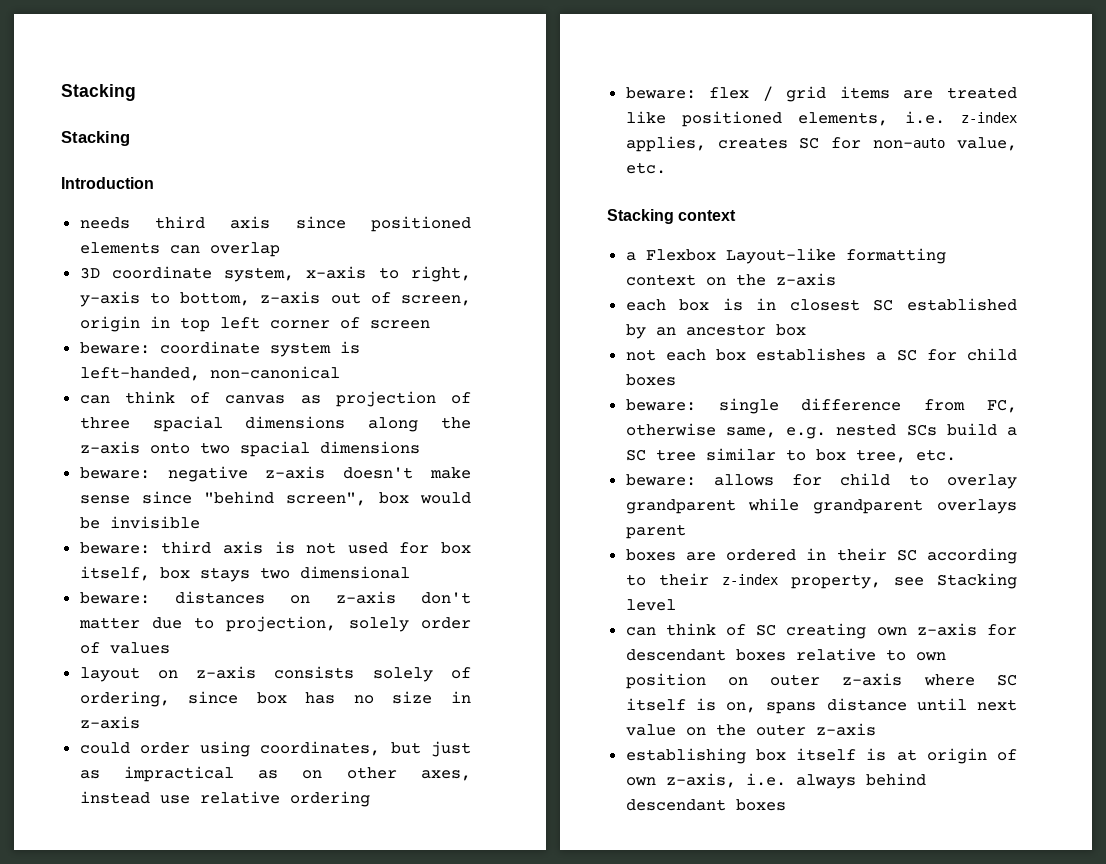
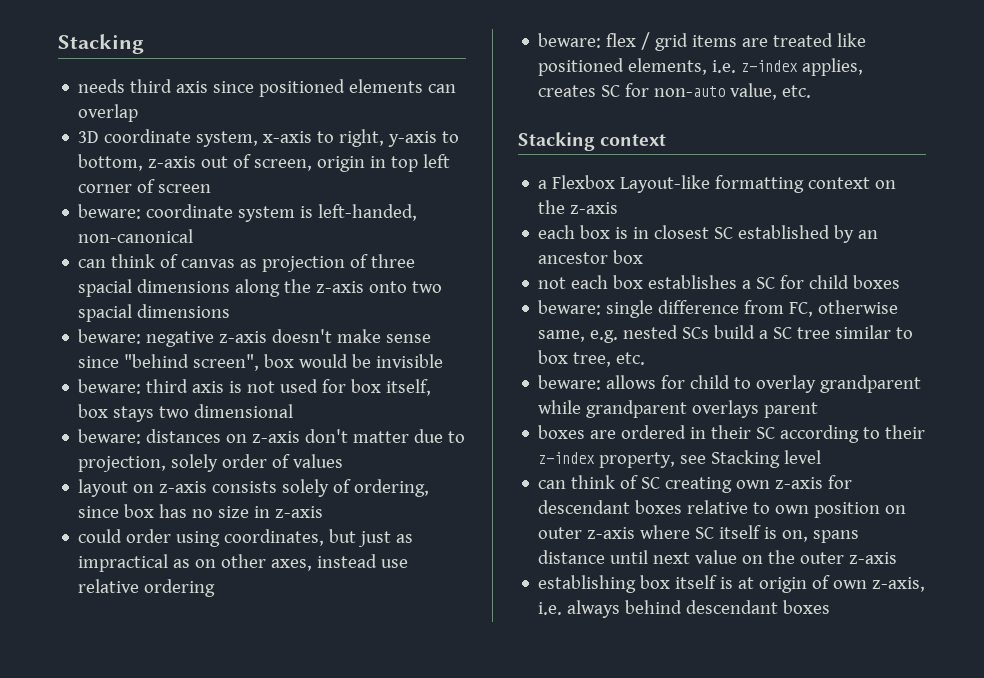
[61,84,136,101] [61,131,130,146] [61,177,154,189] Stacking // Stacking // Introduction -> [58,34,144,54] Stacking

